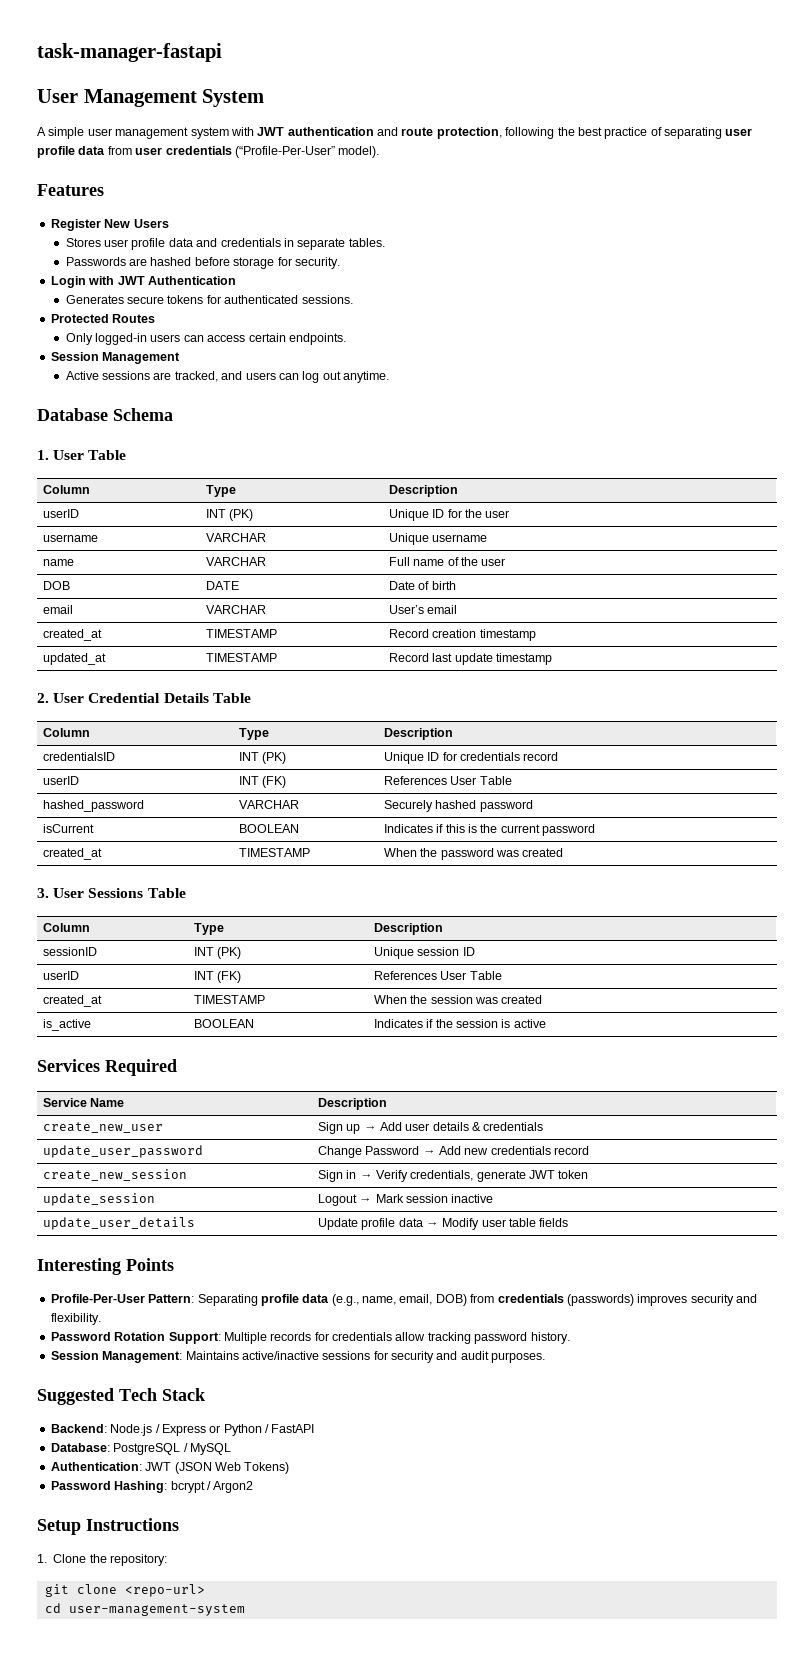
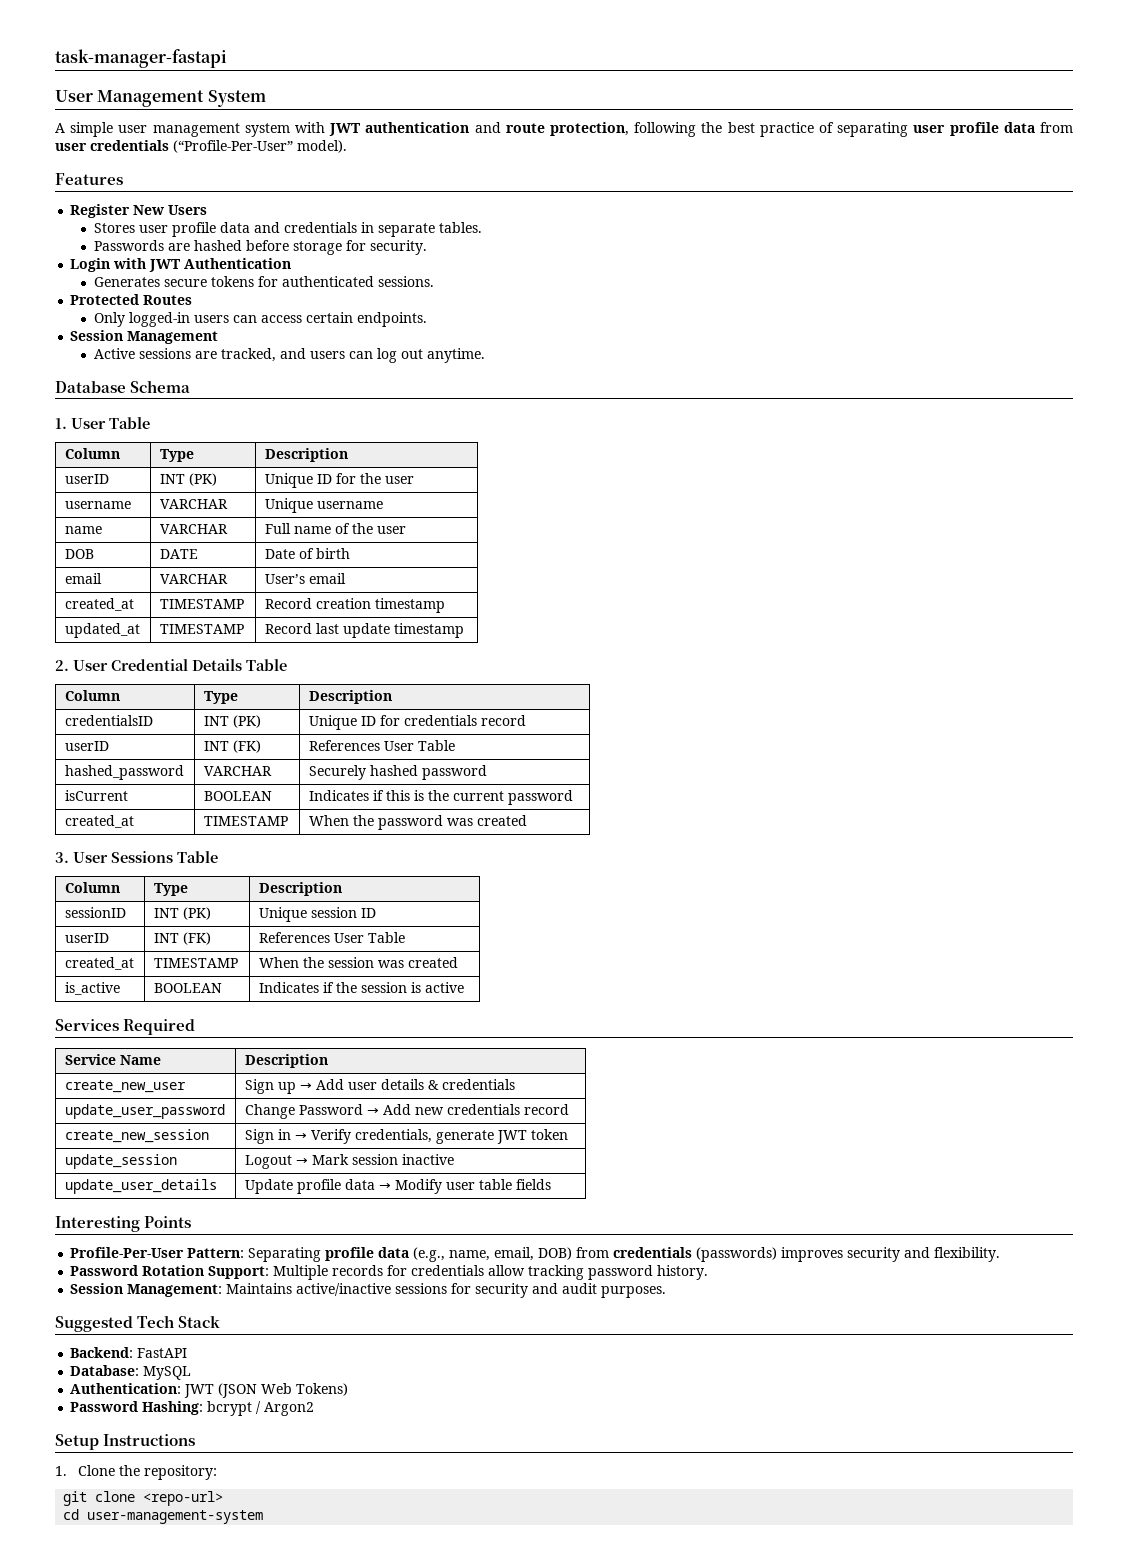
[110,1424,269,1436] Node.js / Express or Python / -> (134, 1352) none
[113,1443,188,1455] PostgreSQL / -> (140, 1370) none

